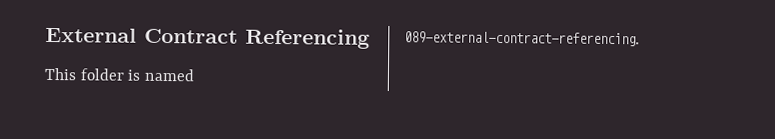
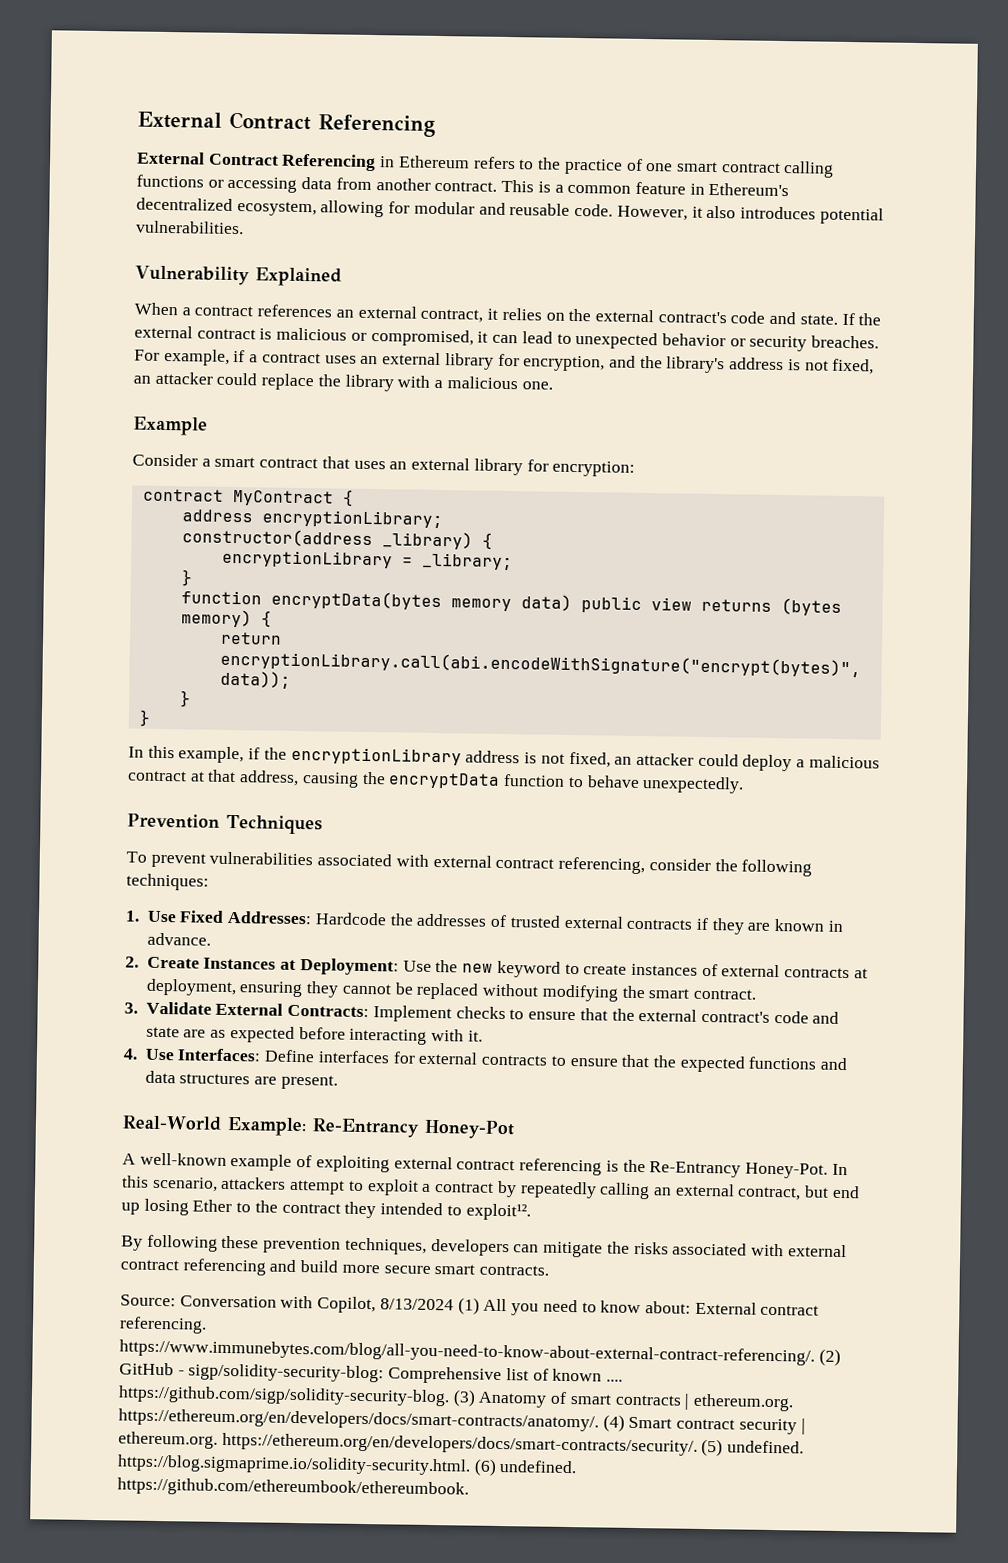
[44,67,195,82] [404,31,640,47] This folder is named 089-external-contract-referencing. -> [137,151,835,178] [136,174,790,197] [136,197,884,225] [136,220,244,235] [135,265,342,287] [134,302,882,326] [134,325,880,352] [134,348,875,375] [133,371,553,392] [133,416,208,436] [132,453,636,477] [142,488,354,507] [181,509,443,529] [181,528,493,550] [221,549,513,571] [180,569,193,587] [180,590,842,616] [180,609,272,628] [219,631,282,645] [219,650,861,678] [219,670,291,689] [179,690,191,708] [138,709,151,727] [128,745,880,772] [127,769,745,794] [127,813,323,835] [126,851,813,877] [126,873,209,891] [125,910,843,935] [146,932,211,946] [125,956,868,979] [145,978,757,1002] [124,1001,840,1024] [145,1026,483,1045] [123,1048,848,1073] [144,1070,338,1090] [122,1115,515,1140] [122,1152,848,1179] [122,1175,860,1201] [121,1198,531,1221] [121,1234,847,1258] [120,1258,550,1276] [120,1294,820,1316] [119,1316,207,1334] [119,1339,841,1366] [119,1362,624,1385] [118,1385,795,1412] [118,1408,806,1435] [118,1431,805,1457] [117,1454,578,1476] [117,1477,469,1499] External Contract Referencing in Ethereum refers to the practice of one smart contract calling functions or accessing data from another contract. This is a common feature in Ethereum's decentralized ecosystem, allowing for modular and reusable code. However, it also introduces potential vulnerabilities. // Vulnerability Explained // When a contract references an external contract, it relies on the external contract's code and state. If the external contract is malicious or compromised, it can lead to unexpected behavior or security breaches. For example, if a contract uses an external library for encryption, and the library's address is not fixed, an attacker could replace the library with a malicious one. // Example // Consider a smart contract that uses an external library for encryption: // contract MyContract { // address encryptionLibrary; // constructor(address _library) { // encryptionLibrary = _library; // } // function encryptData(bytes memory data) public view returns (bytes memory) { // return encryptionLibrary.call(abi.encodeWithSignature("encrypt(bytes)", data)); // } // } // In this example, if the encryptionLibrary address is not fixed, an attacker could deploy a malicious contract at that address, causing the encryptData function to behave unexpectedly. // Prevention Techniques // To prevent vulnerabilities associated with external contract referencing, consider the following techniques: // 1. Use Fixed Addresses: Hardcode the addresses of trusted external contracts if they are known in advance. // 2. Create Instances at Deployment: Use the new keyword to create instances of external contracts at deployment, ensuring they cannot be replaced without modifying the smart contract. // 3. Validate External Contracts: Implement checks to ensure that the external contract's code and state are as expected before interacting with it. // 4. Use Interfaces: Define interfaces for external contracts to ensure that the expected functions and data structures are present. // Real-World Example: Re-Entrancy Honey-Pot // A well-known example of exploiting external contract referencing is the Re-Entrancy Honey-Pot. In this scenario, attackers attempt to exploit a contract by repeatedly calling an external contract, but end up losing Ether to the contract they intended to exploit¹². // By following these prevention techniques, developers can mitigate the risks associated with external contract referencing and build more secure smart contracts. // Source: Conversation with Copilot, 8/13/2024 (1) All you need to know about: External contract referencing. https://www.immunebytes.com/blog/all-you-need-to-know-about-external-contract-referencing/. (2) GitHub - sigp/solidity-security-blog: Comprehensive list of known .... https://github.com/sigp/solidity-security-blog. (3) Anatomy of smart contracts | ethereum.org. https://ethereum.org/en/developers/docs/smart-contracts/anatomy/. (4) Smart contract security | ethereum.org. https://ethereum.org/en/developers/docs/smart-contracts/security/. (5) undefined. https://blog.sigmaprime.io/solidity-security.html. (6) undefined. https://github.com/ethereumbook/ethereumbook.

